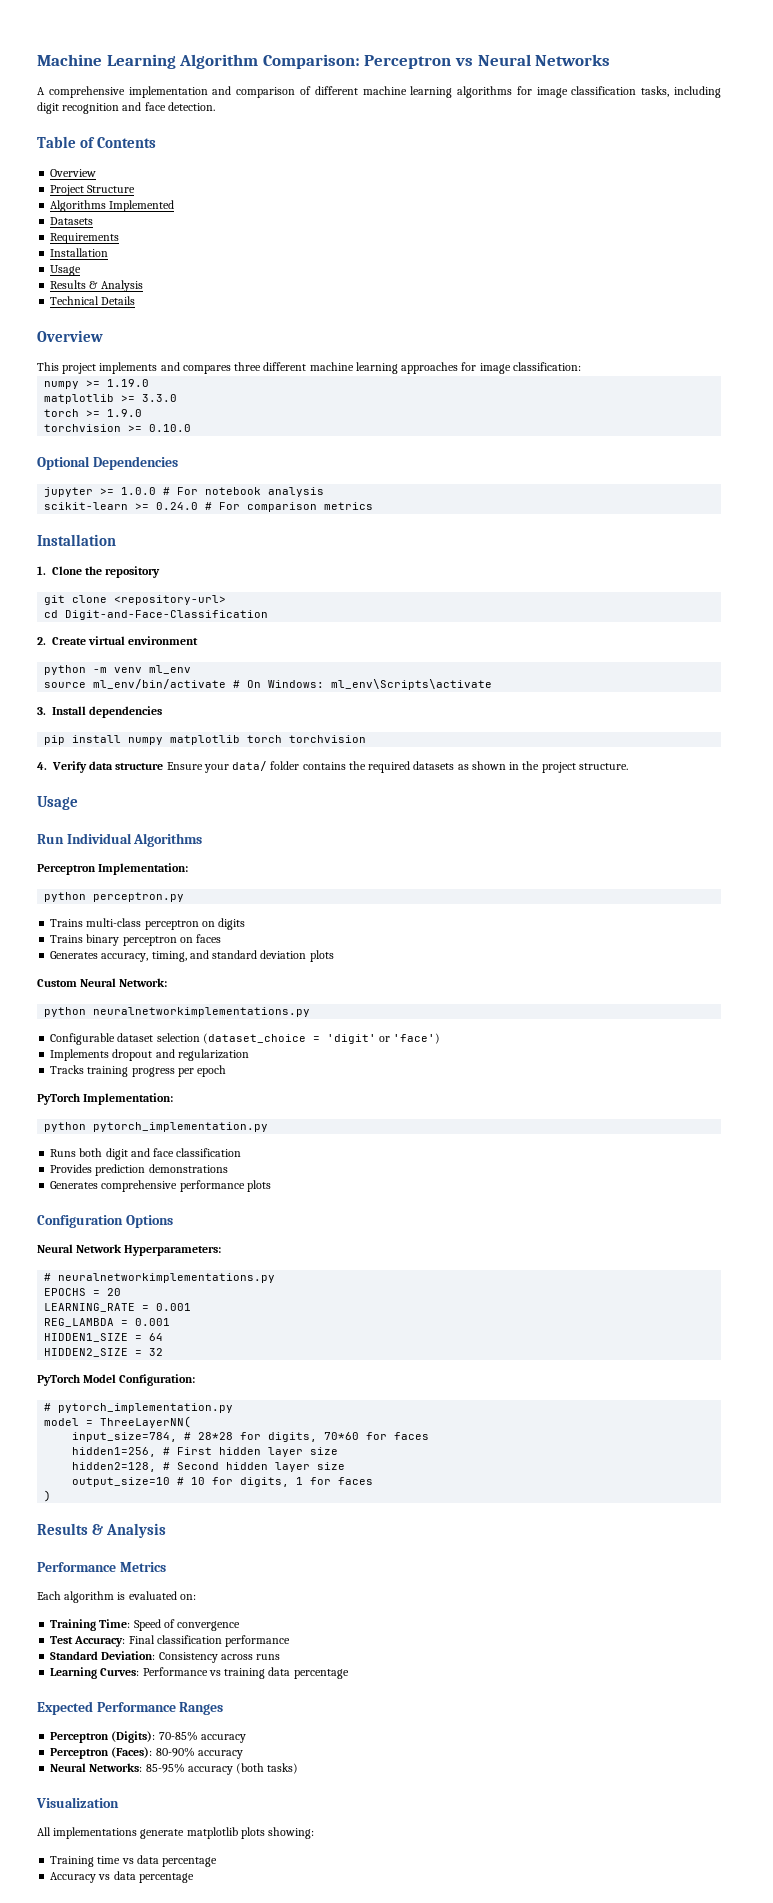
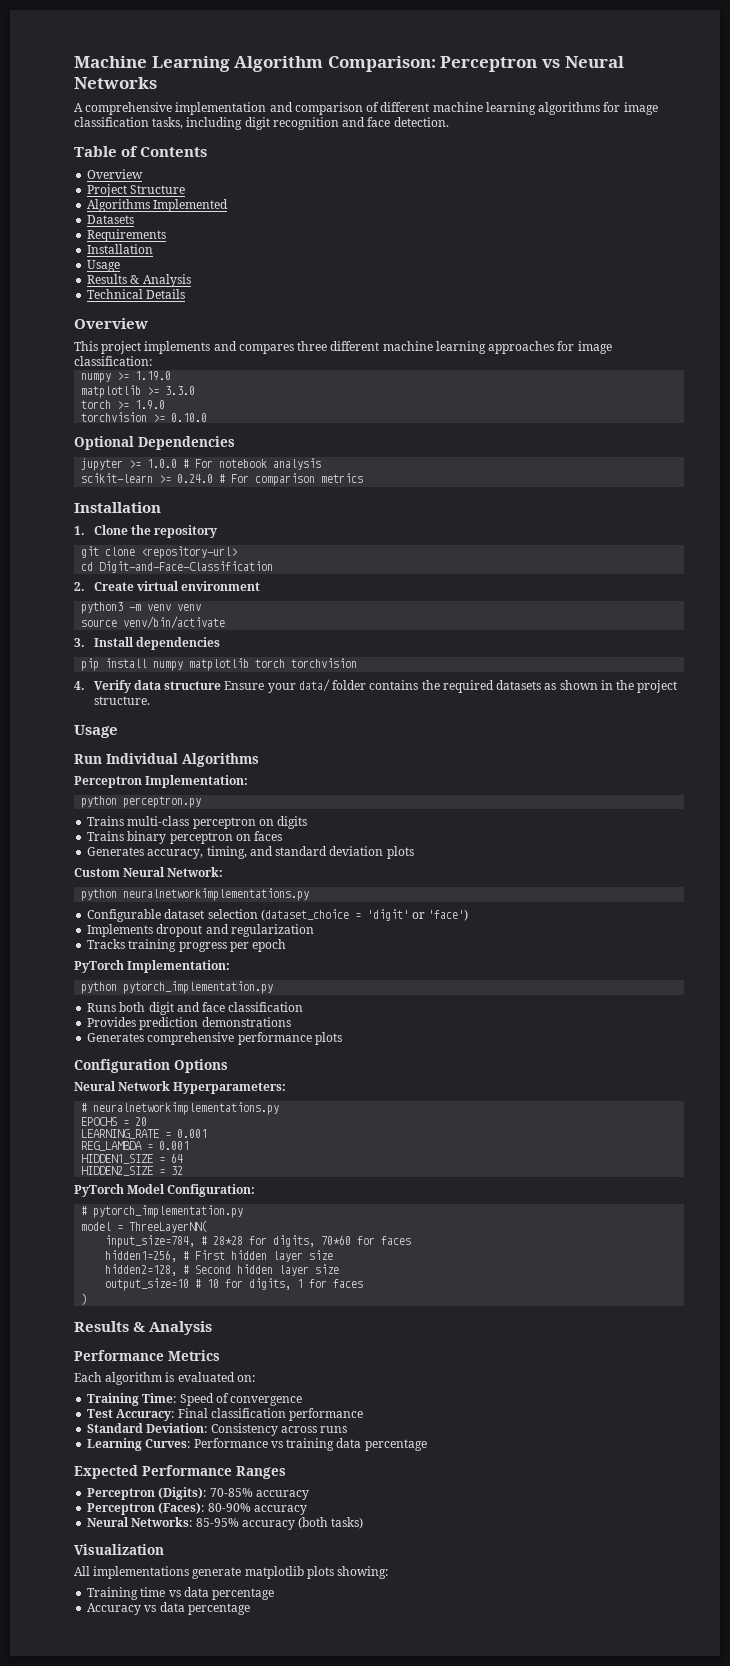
[44,665,87,675] python -> [81,602,124,614] python3
[149,665,192,674] ml_env -> [177,604,202,611] venv
[93,679,493,690] ml_env/bin/activate # On Windows: ml_env\Scripts\activate -> [123,616,226,629] venv/bin/activate

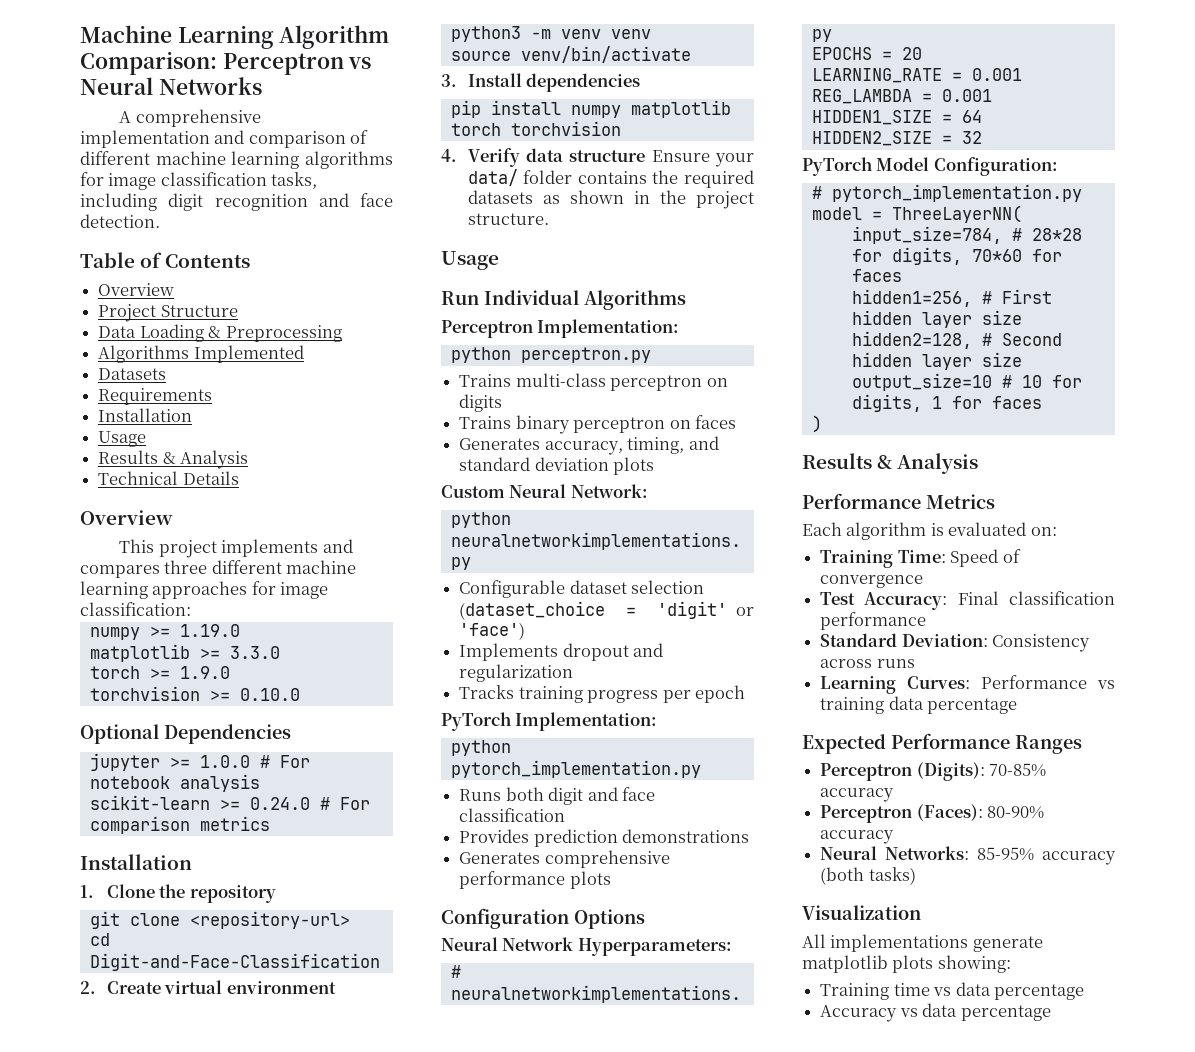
(186, 189) none -> [98,324,342,342] // Data Loading & Preprocessing

